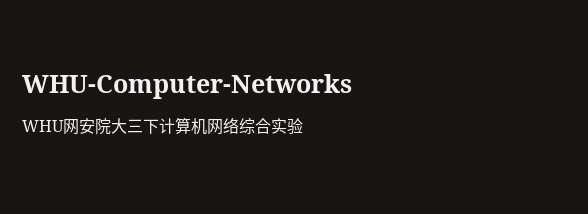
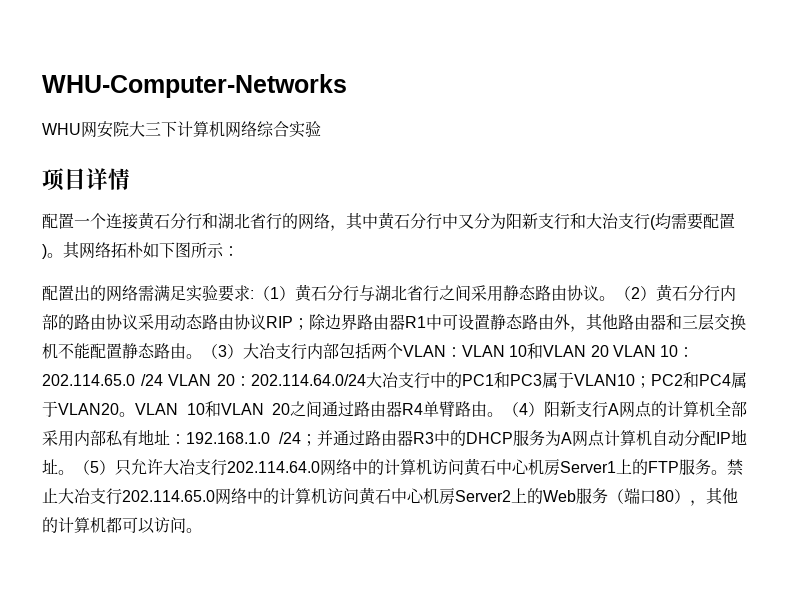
(303, 126) none -> [42,168,130,191] [42,212,735,231] [42,242,239,259] [42,284,736,302] [42,313,746,332] [42,343,695,360] [42,372,747,389] [42,401,747,418] [42,429,747,447] [42,458,743,476] [42,487,738,506] [42,517,202,534] // 项目详情 // 配置一个连接黄石分行和湖北省行的网络，其中黄石分行中又分为阳新支行和大治支行(均需要配置)。其网络拓朴如下图所示： // 配置出的网络需满足实验要求:（1）黄石分行与湖北省行之间采用静态路由协议。（2）黄石分行内部的路由协议采用动态路由协议RIP；除边界路由器R1中可设置静态路由外，其他路由器和三层交换机不能配置静态路由。（3）大冶支行内部包括两个VLAN：VLAN 10和VLAN 20 VLAN 10：202.114.65.0 /24 VLAN 20：202.114.64.0/24大冶支行中的PC1和PC3属于VLAN10；PC2和PC4属于VLAN20。VLAN 10和VLAN 20之间通过路由器R4单臂路由。（4）阳新支行A网点的计算机全部采用内部私有地址：192.168.1.0 /24；并通过路由器R3中的DHCP服务为A网点计算机自动分配IP地址。（5）只允许大冶支行202.114.64.0网络中的计算机访问黄石中心机房Server1上的FTP服务。禁止大冶支行202.114.65.0网络中的计算机访问黄石中心机房Server2上的Web服务（端口80），其他的计算机都可以访问。

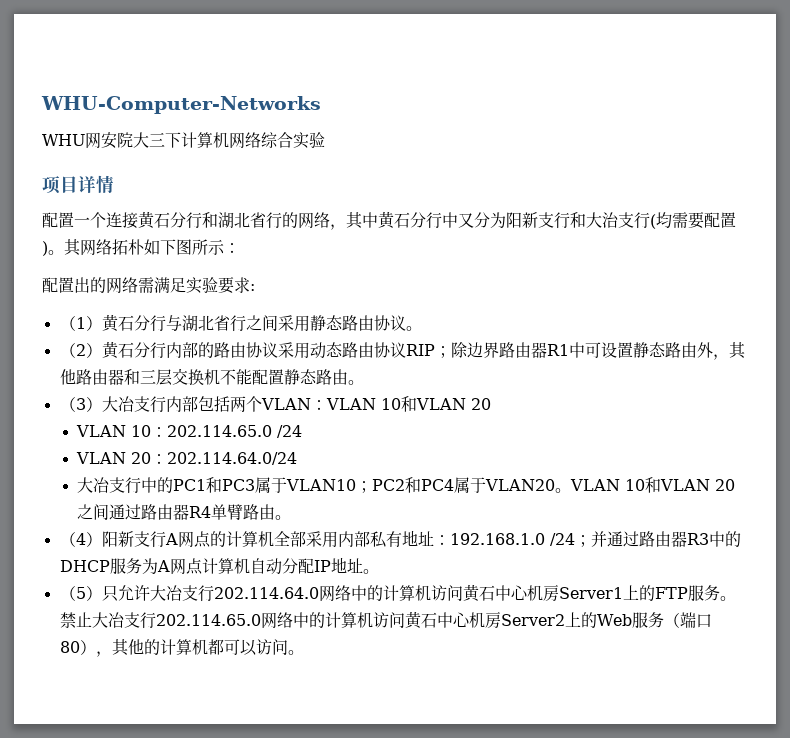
(254, 294) none -> (255, 287) //
(615, 298) none -> (422, 328) //
(202, 356) none -> (364, 382) //
(609, 351) none -> (491, 404) //
(163, 380) none -> (303, 431) //
(366, 380) none -> (298, 458) //
(503, 414) none -> (292, 517) //
(74, 472) none -> (379, 571) //

